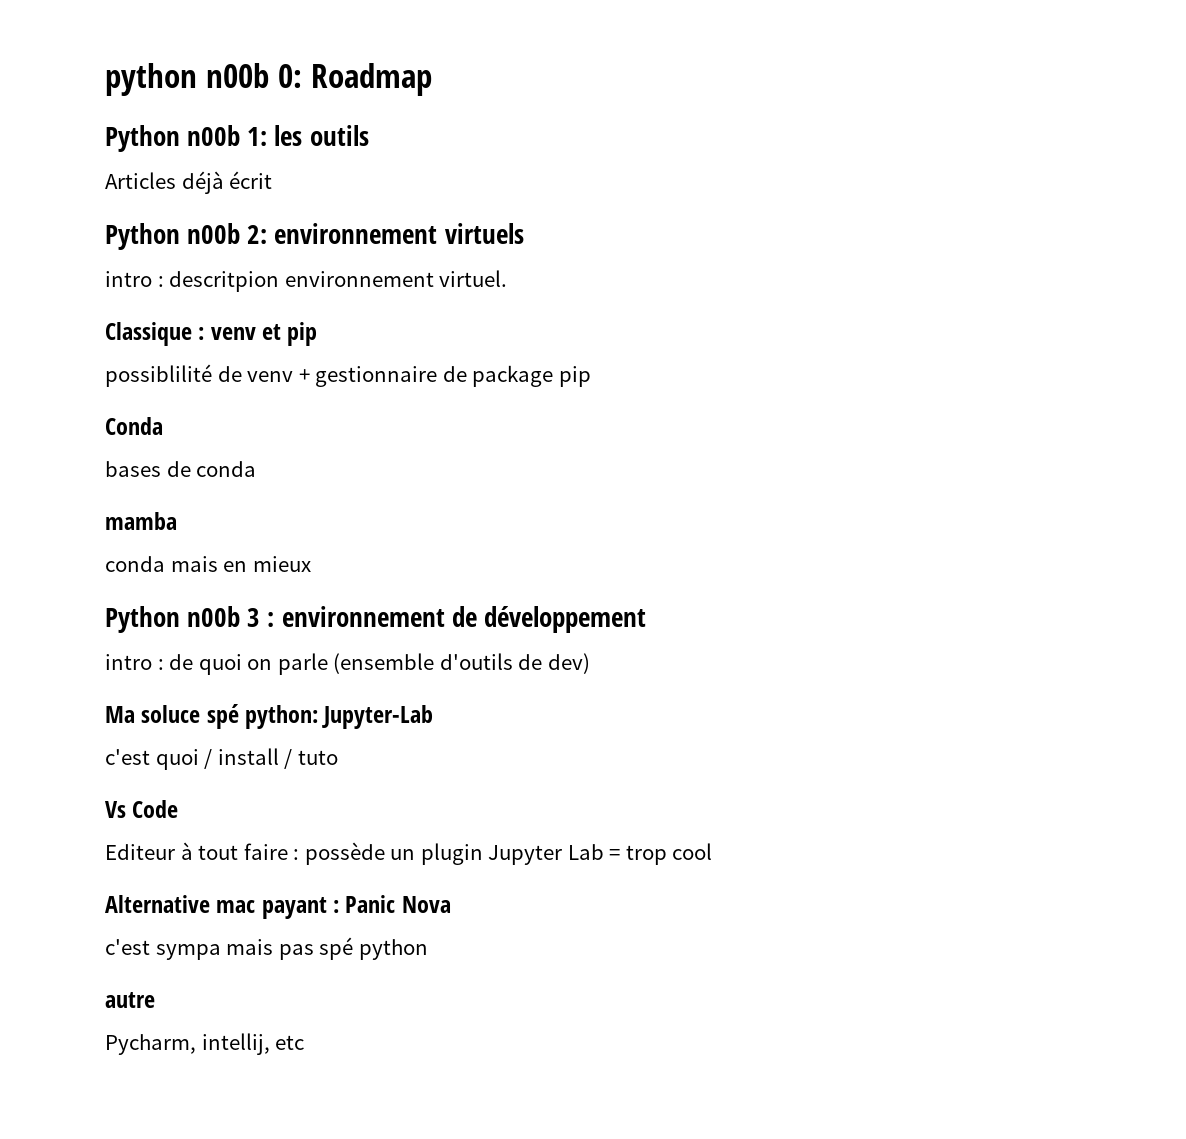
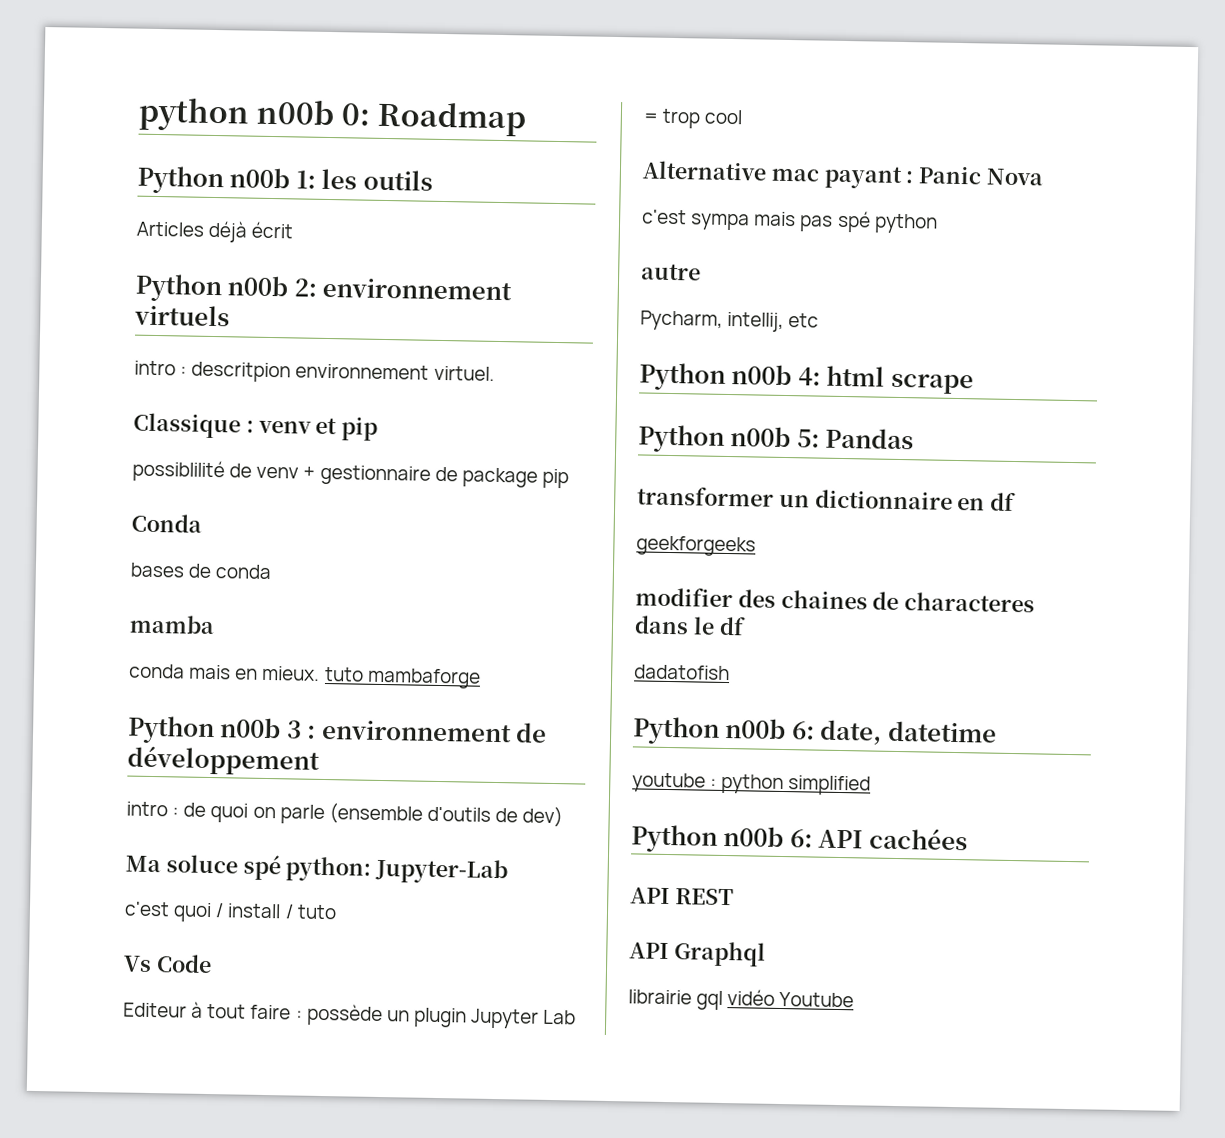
[252,556,311,572] mieux -> [262,665,481,689] mieux. tuto mambaforge
(305, 1042) none -> [639,362,974,395] [638,424,915,453] [637,486,1017,512] [636,535,756,557] [635,587,1036,613] [634,615,746,636] [634,664,730,681] [632,716,997,745] [632,772,872,796] [631,824,968,853] [630,887,734,906] [629,941,766,967] [628,989,855,1011] // Python n00b 4: html scrape // Python n00b 5: Pandas // transformer un dictionnaire en df // geekforgeeks // modifier des chaines de characteres dans le df // dadatofish // Python n00b 6: date, datetime // youtube : python simplified // Python n00b 6: API cachées // API REST // API Graphql // librairie gql vidéo Youtube

